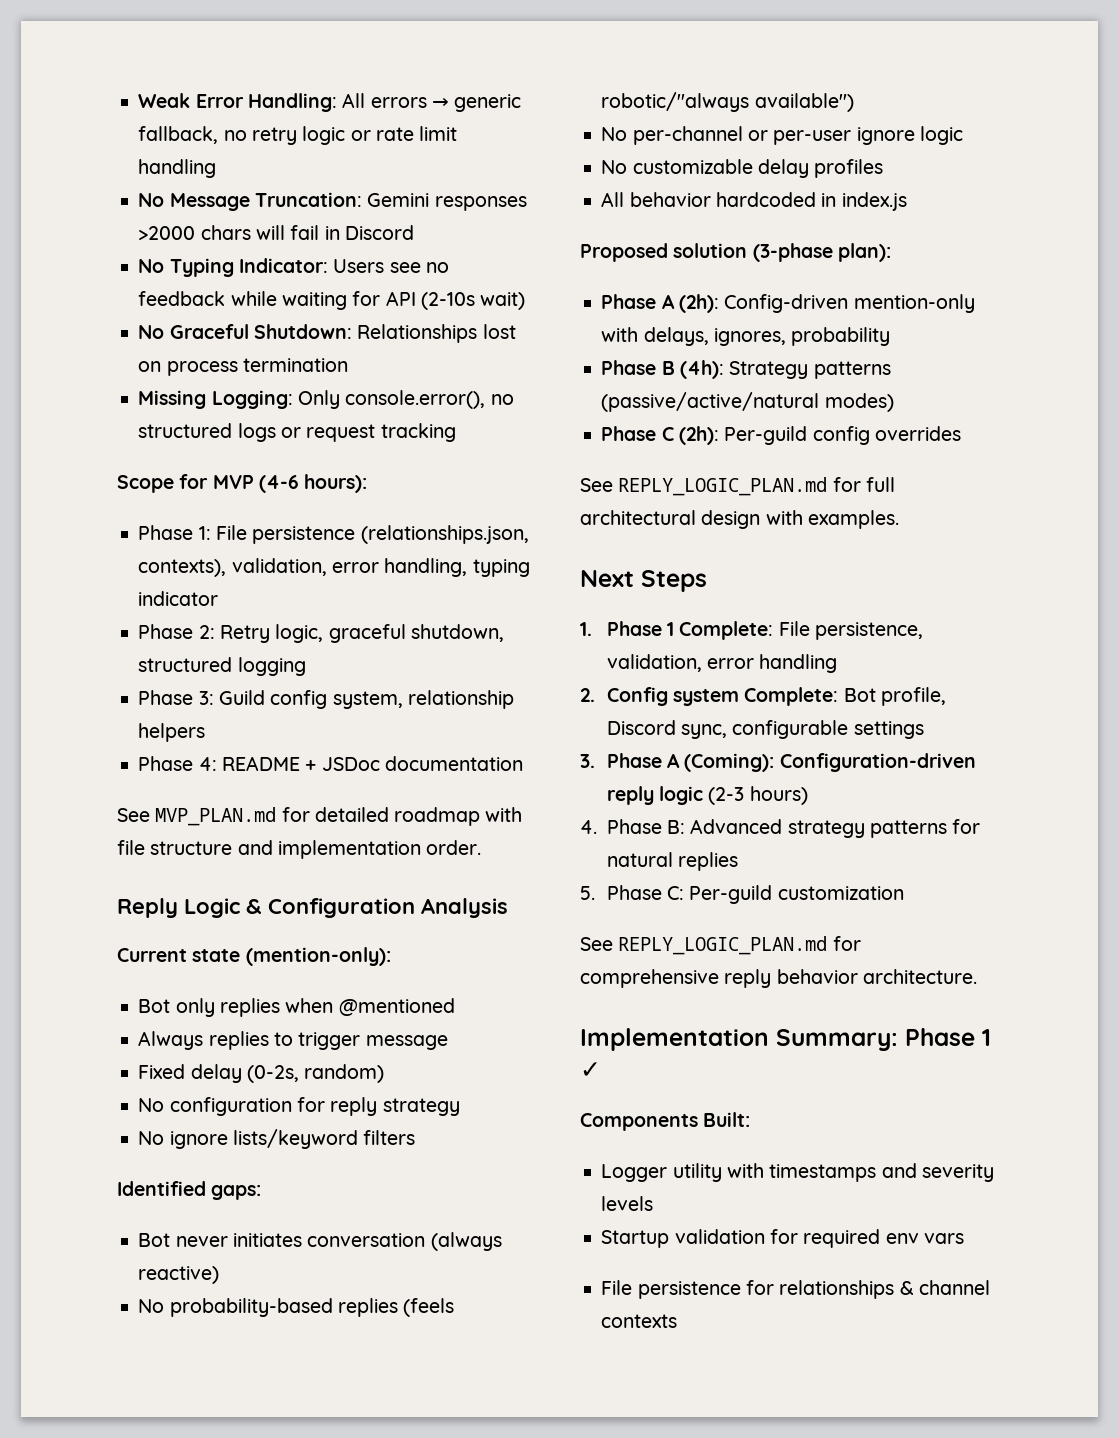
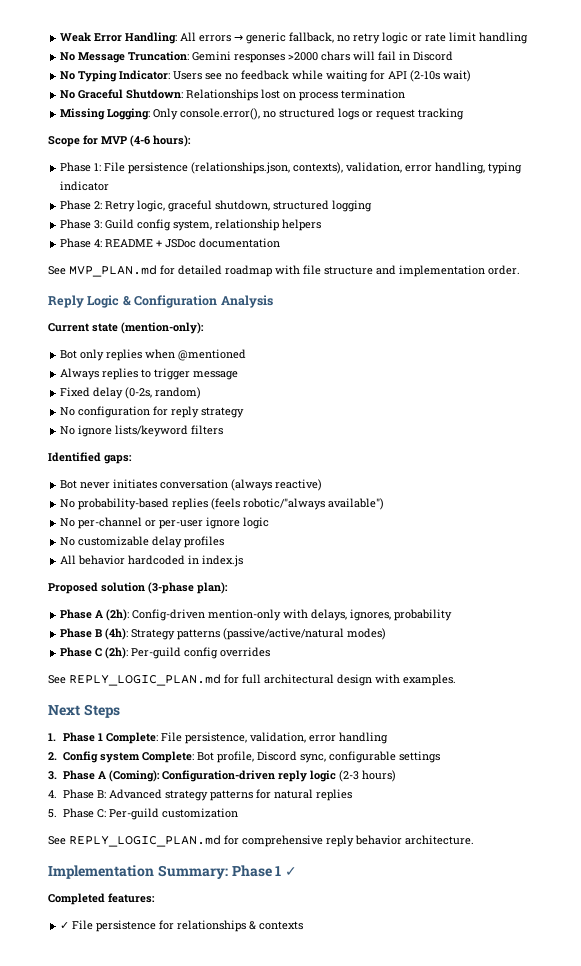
[580,1112,751,1131] [601,1163,994,1182] [601,1196,654,1211] [601,1229,964,1248] Components Built: // Logger utility with timestamps and severity levels // Startup validation for required env vars // -> [48,893,155,905] [60,922,70,929] Completed features: // ✓
[918,1280,990,1295] channel -> (257, 925) none

